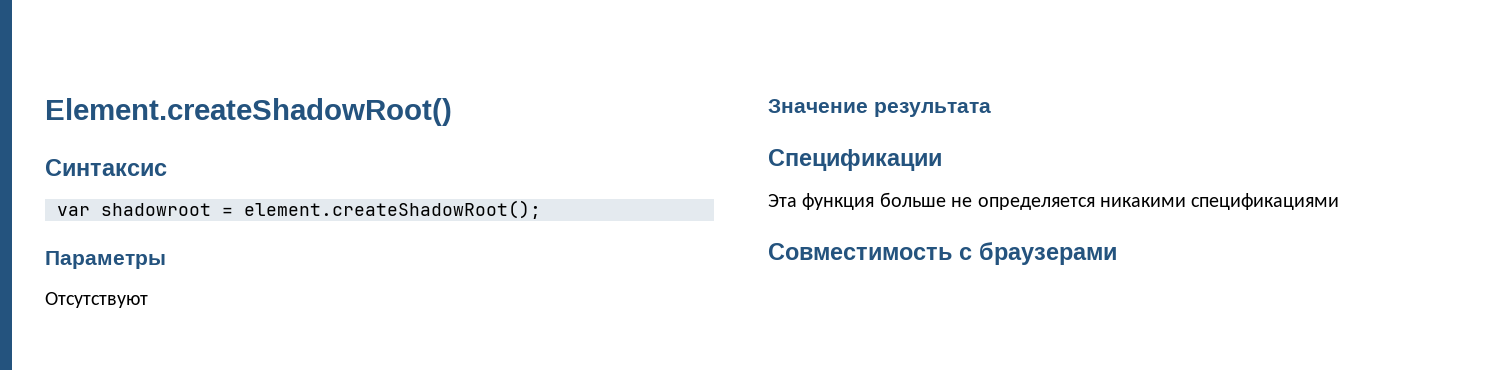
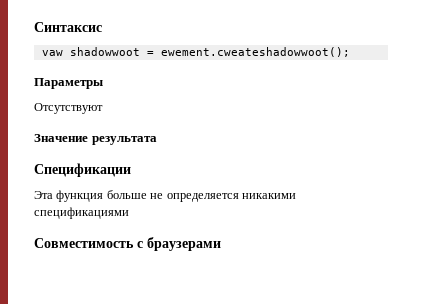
[45,98,452,126] Element.createShadowRoot() // -> (34, 27) none
[57,200,541,219] var shadowroot = element.createShadowRoot(); -> [41,47,350,57] vaw shadowwoot = ewement.cweateshadowwoot();

